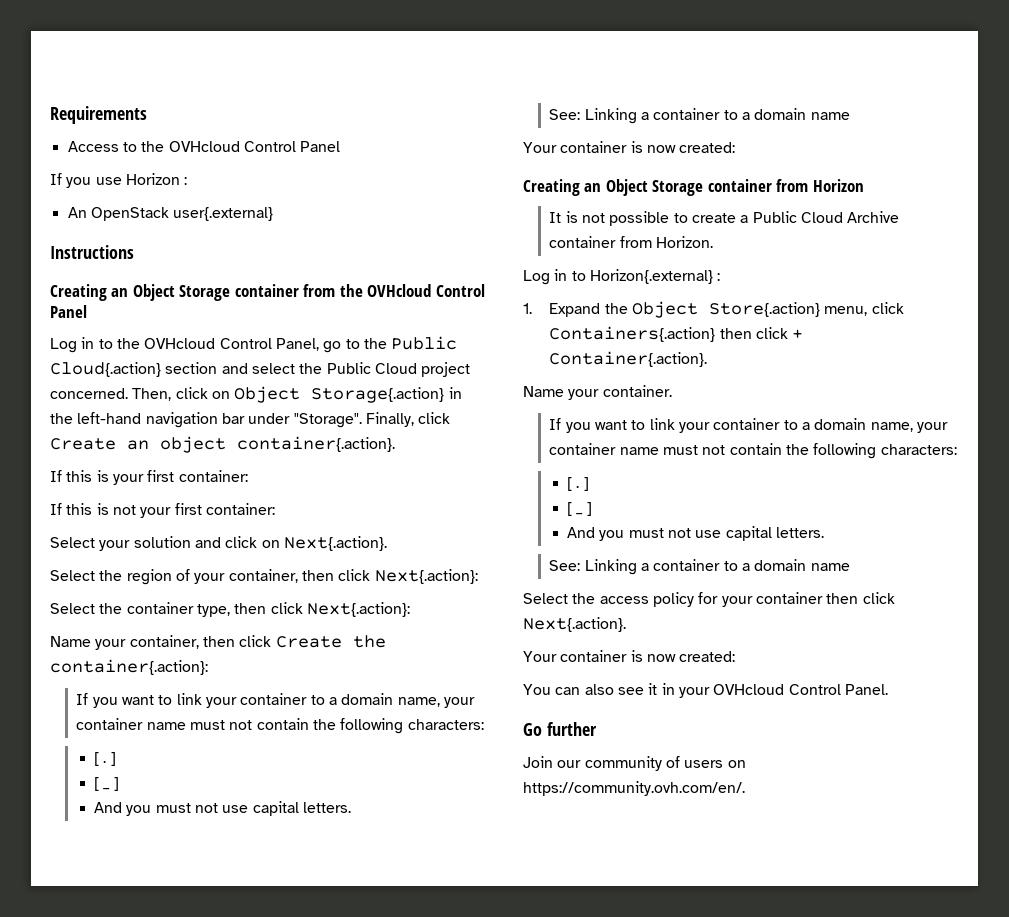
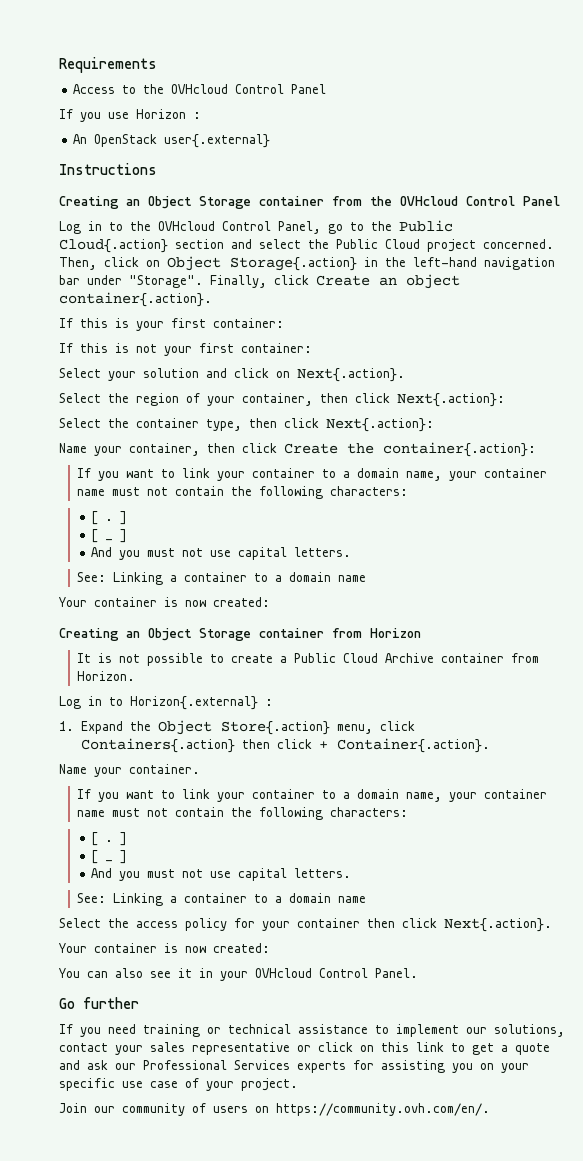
(597, 729) none -> [59,1024,565,1037] [59,1042,550,1055] [59,1060,529,1073] [59,1078,298,1091] // If you need training or technical assistance to implement our solutions, contact your sales representative or click on this link to get a quote and ask our Professional Services experts for assisting you on your specific use case of your project.

